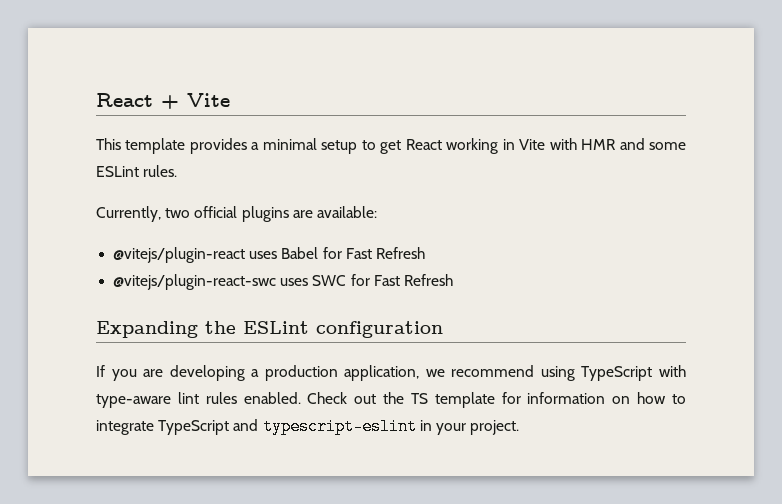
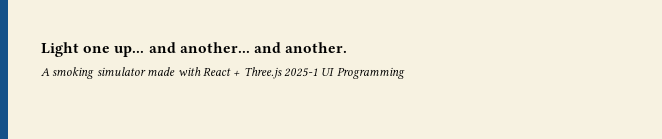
[96,93,230,109] [96,138,687,154] [96,165,178,177] [96,206,377,222] [113,247,425,263] [113,274,453,290] [96,321,443,338] [96,365,686,381] [96,392,686,408] [96,418,520,435] React + Vite // This template provides a minimal setup to get React working in Vite with HMR and some ESLint rules. // Currently, two official plugins are available: // @vitejs/plugin-react uses Babel for Fast Refresh // @vitejs/plugin-react-swc uses SWC for Fast Refresh // Expanding the ESLint configuration // If you are developing a production application, we recommend using TypeScript with type-aware lint rules enabled. Check out the TS template for information on how to integrate TypeScript and typescript-eslint in your project. -> [41,42,348,57] [41,67,405,79] Light one up... and another... and another. // A smoking simulator made with React + Three.js 2025-1 UI Programming

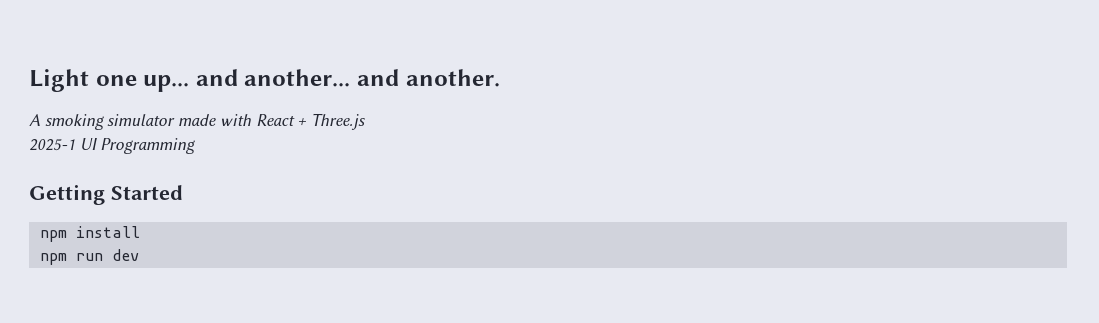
(282, 73) none -> (366, 121) //
(405, 73) none -> [29,184,183,205] [39,226,140,242] [39,249,139,265] // Getting Started // npm install // npm run dev

